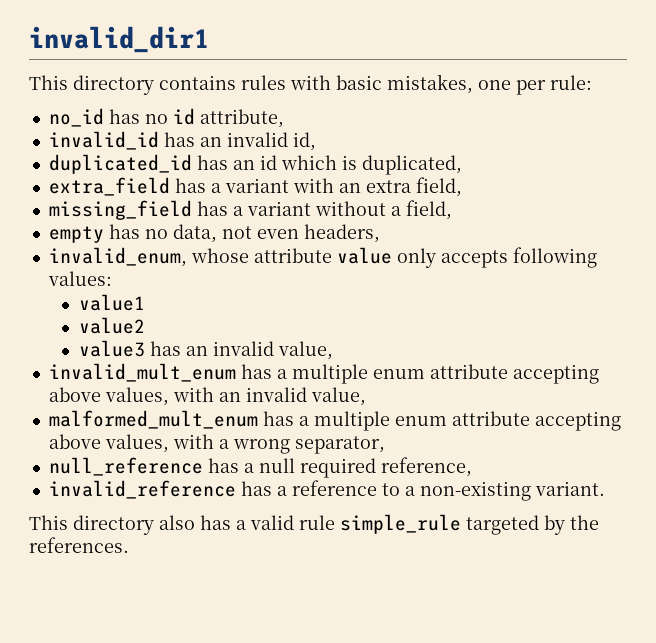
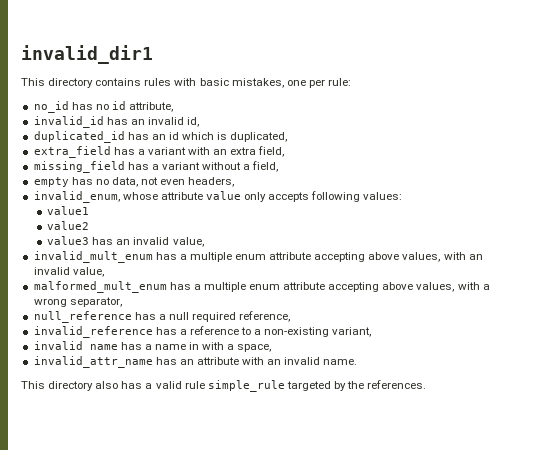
[534,481,605,496] variant. -> [332,327,372,337] [33,341,272,352] [33,356,358,368] variant, // invalid name has a name in with a space, // invalid_attr_name has an attribute with an invalid name.

